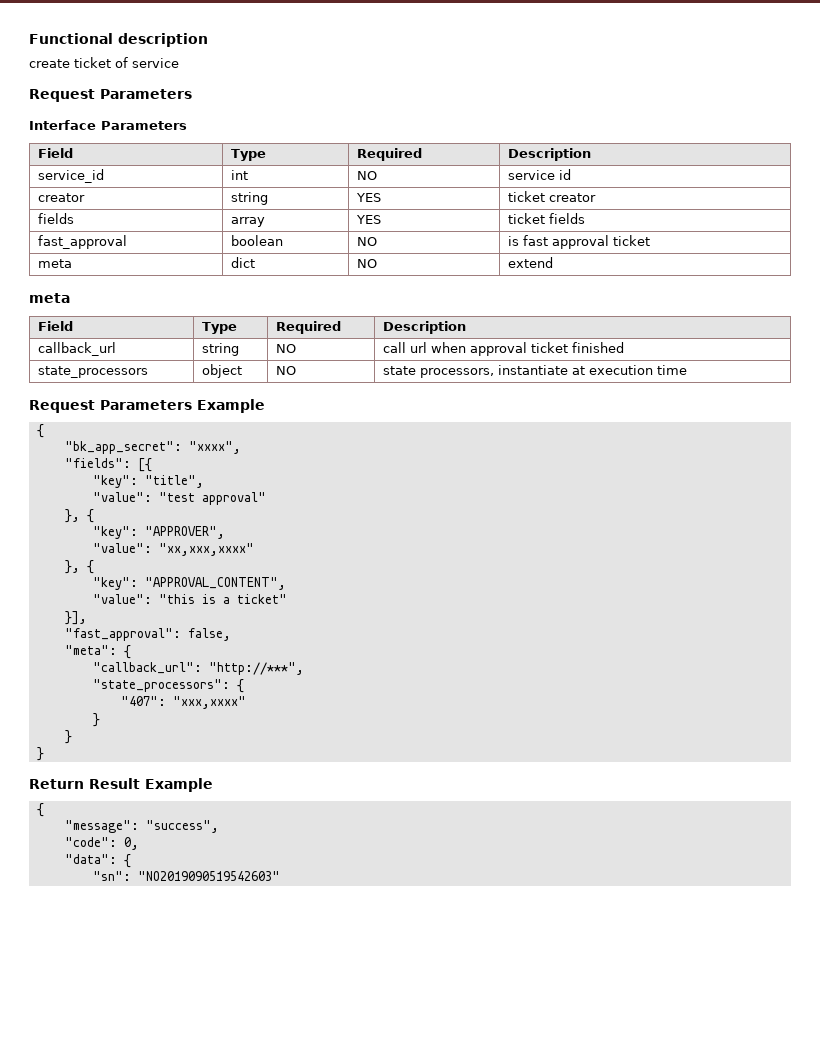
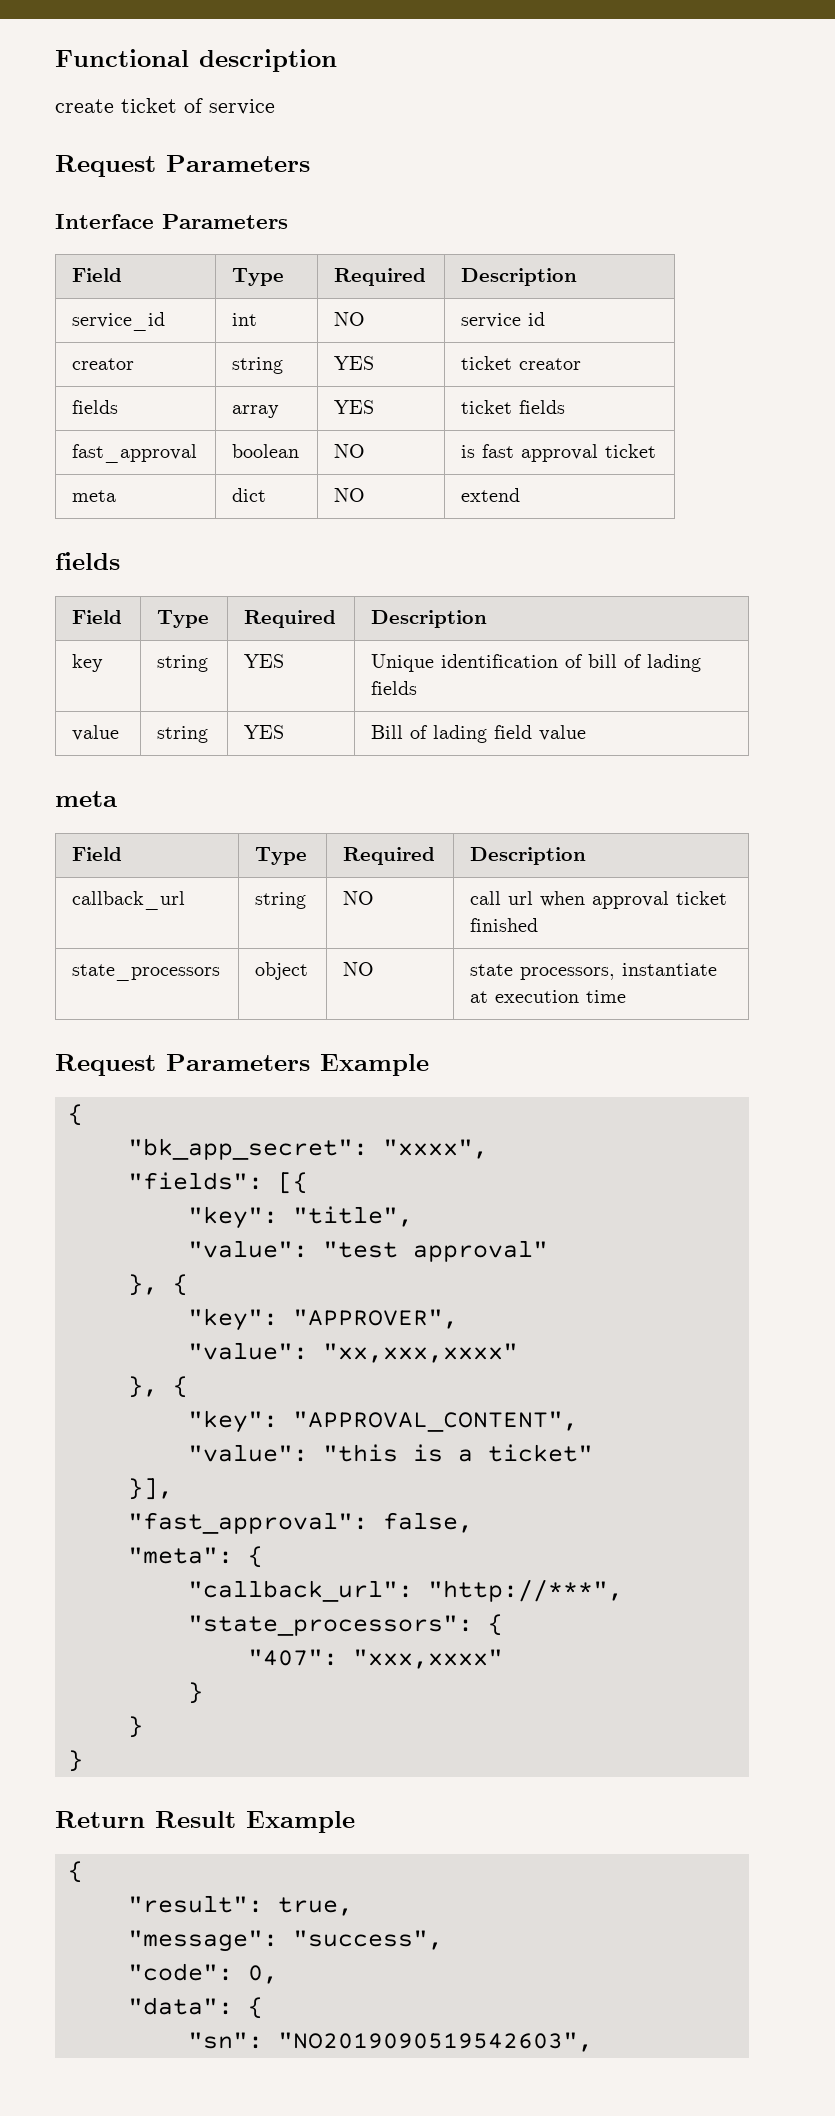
(553, 262) none -> [55,552,120,570] [72,610,123,624] [157,610,210,628] [244,610,337,628] [371,610,488,628] [72,654,104,672] [157,655,209,672] [244,654,285,668] [371,654,702,672] [371,681,418,695] [72,725,120,741] [157,726,209,743] [244,725,285,739] [371,725,587,743] // fields // Field | Type | Required | Description // key | string | YES | Unique identification of bill of lading fields // value | string | YES | Bill of lading field value
(44, 810) none -> [127,1895,353,1916] // "result": true,
[137,871,280,881] "NO2019090519542603" -> [277,2032,593,2052] "NO2019090519542603",

